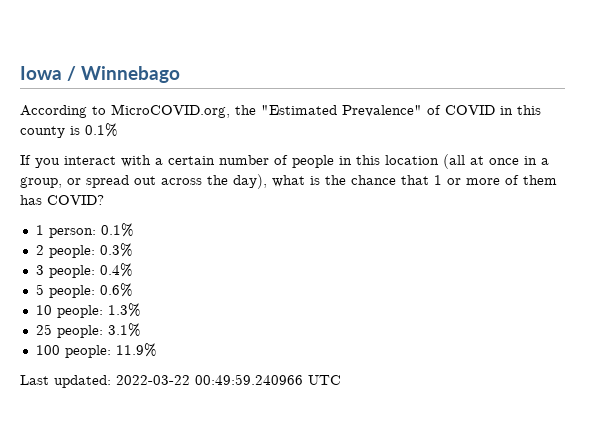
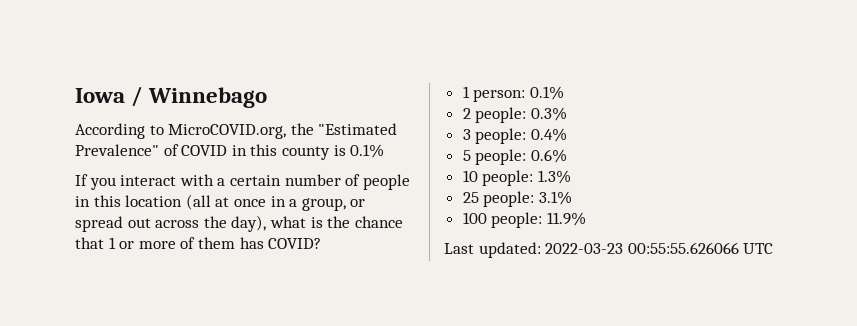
[116,374,303,385] 2022-03-22 00:49:59.240966 -> [545,242,739,254] 2022-03-23 00:55:55.626066

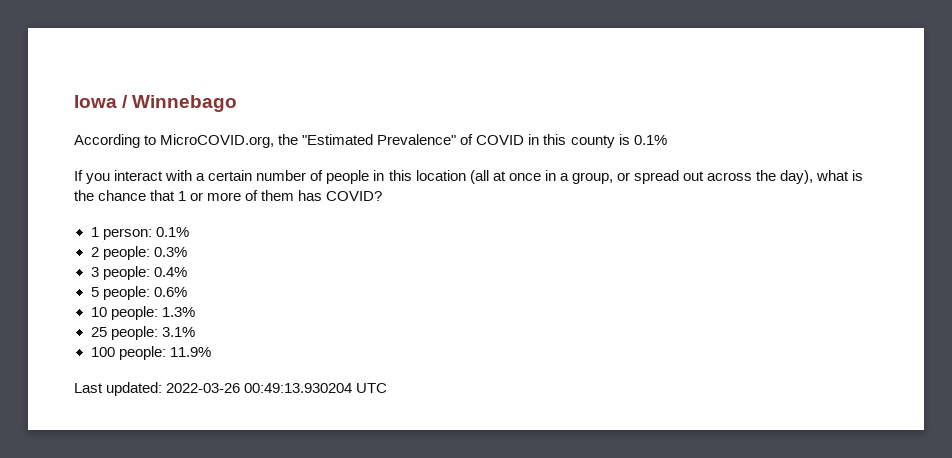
[545,242,739,254] 2022-03-23 00:55:55.626066 -> [166,383,353,393] 2022-03-26 00:49:13.930204

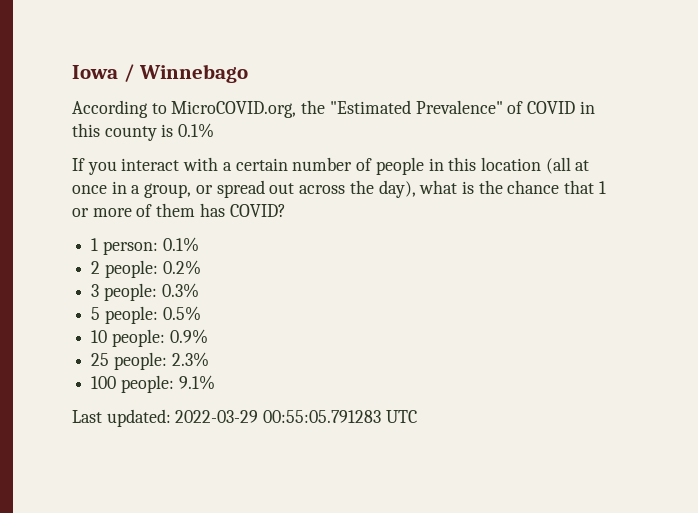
[153,247,187,257] 0.3% -> [162,260,201,275] 0.2%
[153,267,187,277] 0.4% -> [161,283,199,298] 0.3%
[153,287,187,297] 0.6% -> [162,306,201,321] 0.5%
[161,307,195,317] 1.3% -> [169,329,208,344] 0.9%
[161,327,195,337] 3.1% -> [171,352,209,367] 2.3%
[169,347,211,357] 11.9% -> [178,375,215,390] 9.1%
[166,383,353,393] 2022-03-26 00:49:13.930204 -> [175,410,382,423] 2022-03-29 00:55:05.791283

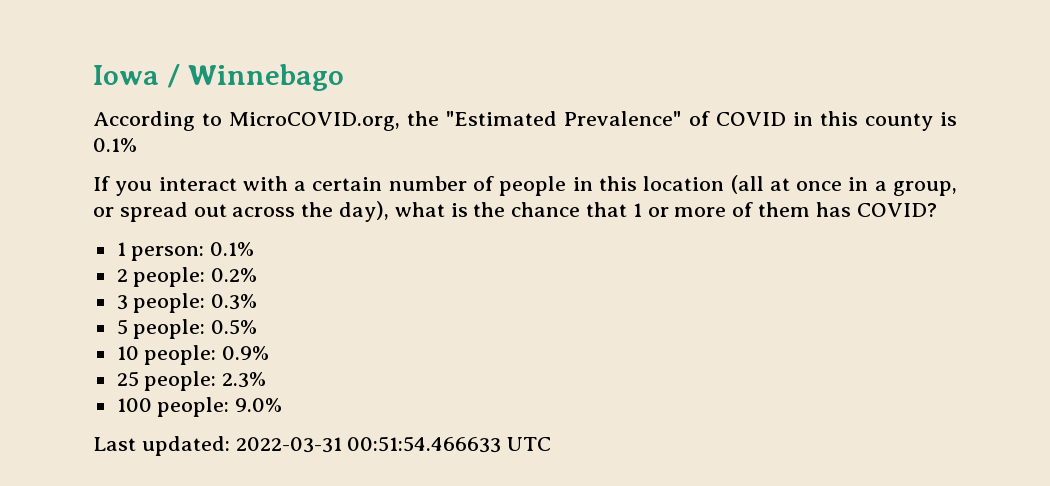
[178,375,215,390] 9.1% -> [235,398,283,412] 9.0%
[175,410,382,423] 2022-03-29 00:55:05.791283 -> [235,436,502,453] 2022-03-31 00:51:54.466633

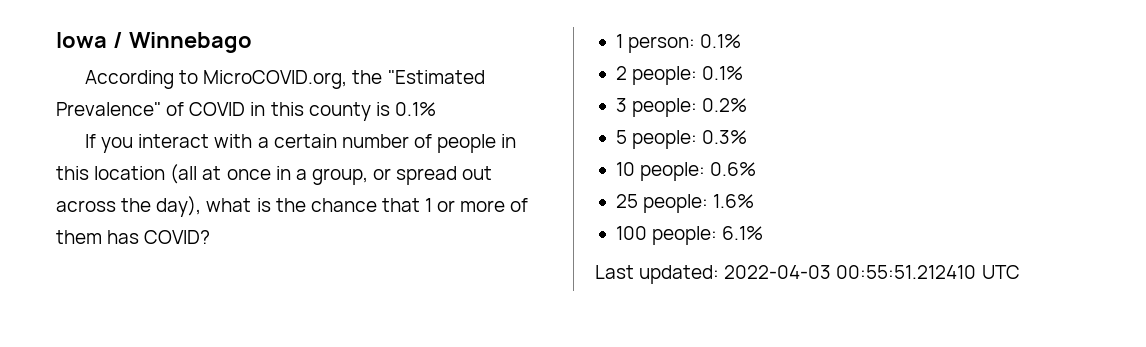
[211,268,258,282] 0.2% -> [702,66,744,80] 0.1%
[211,294,258,310] 0.3% -> [702,98,748,112] 0.2%
[211,319,258,335] 0.5% -> [702,130,748,144] 0.3%
[222,346,270,360] 0.9% -> [710,162,757,176] 0.6%
[222,372,267,388] 2.3% -> [713,194,755,208] 1.6%
[235,398,283,412] 9.0% -> [722,226,764,240] 6.1%
[235,436,502,453] 2022-03-31 00:51:54.466633 -> [724,265,977,279] 2022-04-03 00:55:51.212410

